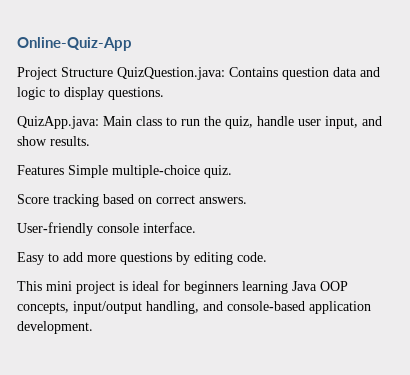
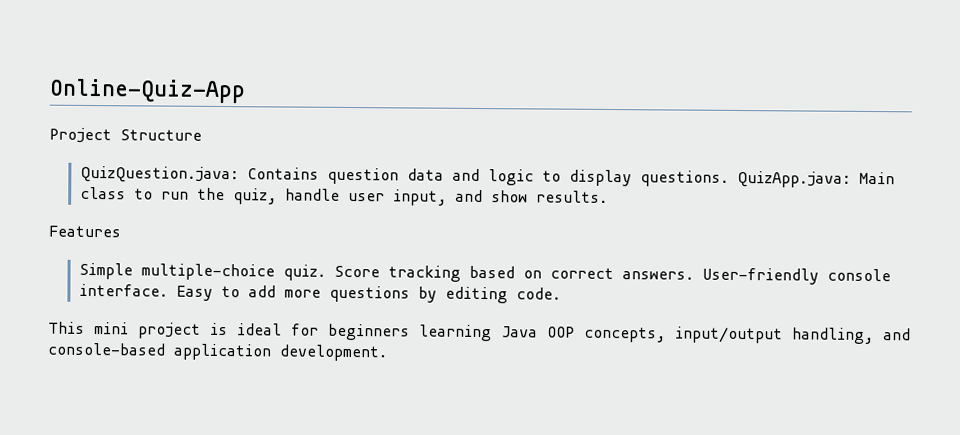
(113, 72) none -> (202, 135) //
(164, 93) // -> (729, 178) none
(64, 170) none -> (121, 231) //
(232, 171) // -> (326, 272) none
(247, 200) // -> (694, 275) none
(196, 227) // -> (168, 290) none

